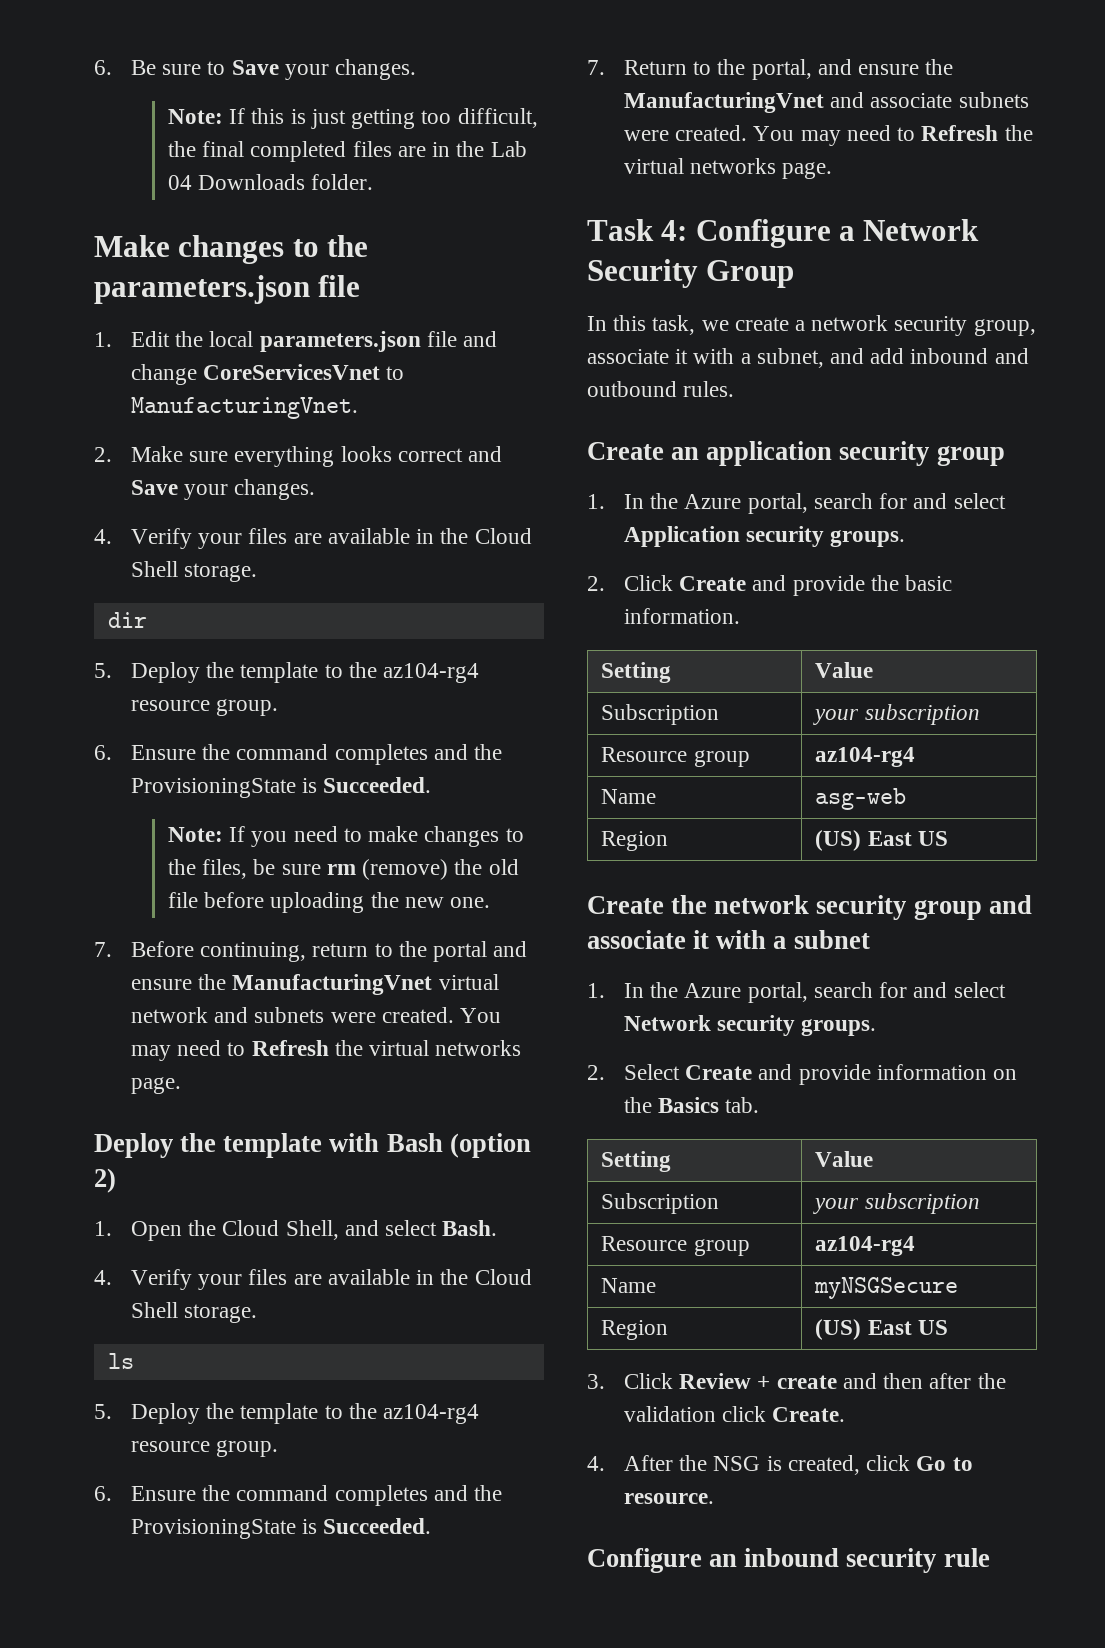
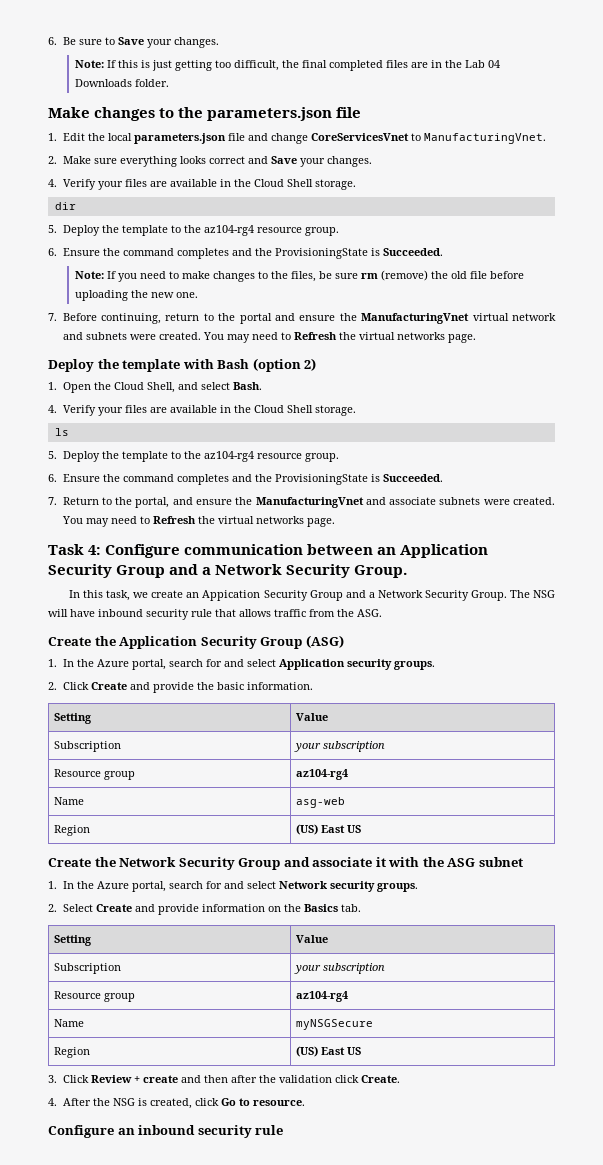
[839,219,980,241] [587,259,795,288] a Network Security Group -> [184,544,489,558] [48,564,408,578] communication between an Application Security Group and a Network Security Group.
[795,315,1036,336] [587,348,1029,368] [587,381,735,397] [587,441,1005,466] a network security group, associate it with a subnet, and add inbound and outbound rules. // Create an application security group -> [186,590,555,601] [48,609,382,620] [48,635,344,649] an Appication Security Group and a Network Security Group. The NSG will have inbound security rule that allows traffic from the ASG. // Create the Application Security Group (ASG)
[714,895,982,920] network security group -> [119,857,281,870] Network Security Group
[773,936,787,949] a -> [422,857,476,867] the ASG

